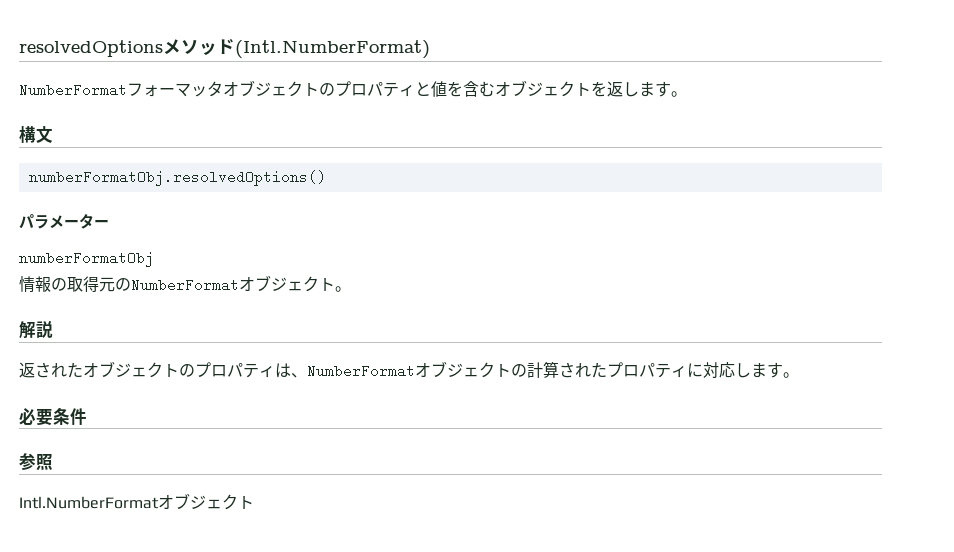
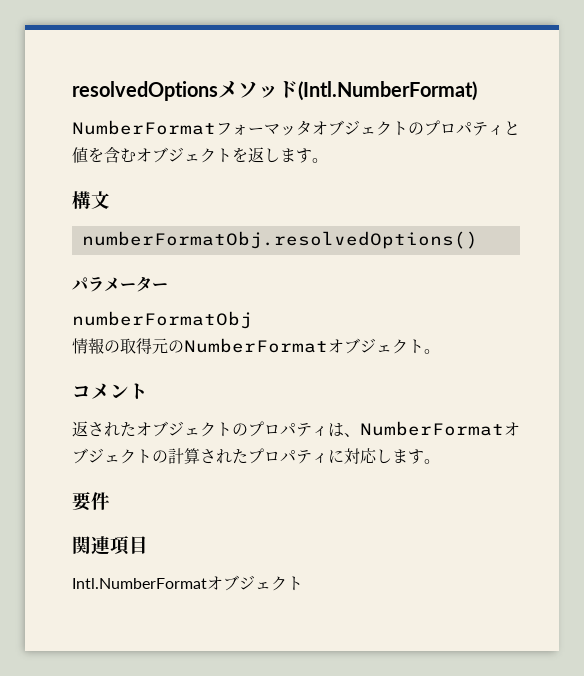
[19,321,53,339] 解説 -> [72,383,148,399] コメント
[19,407,70,426] 必要条 -> [72,492,91,511] 要
[19,453,53,471] 参照 -> [72,536,148,555] 関連項目

